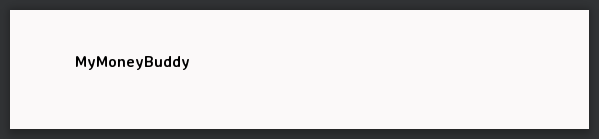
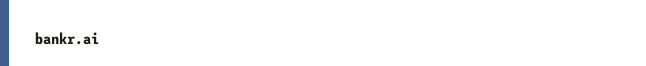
[75,56,190,70] MyMoneyBuddy -> [35,32,99,45] bankr.ai

